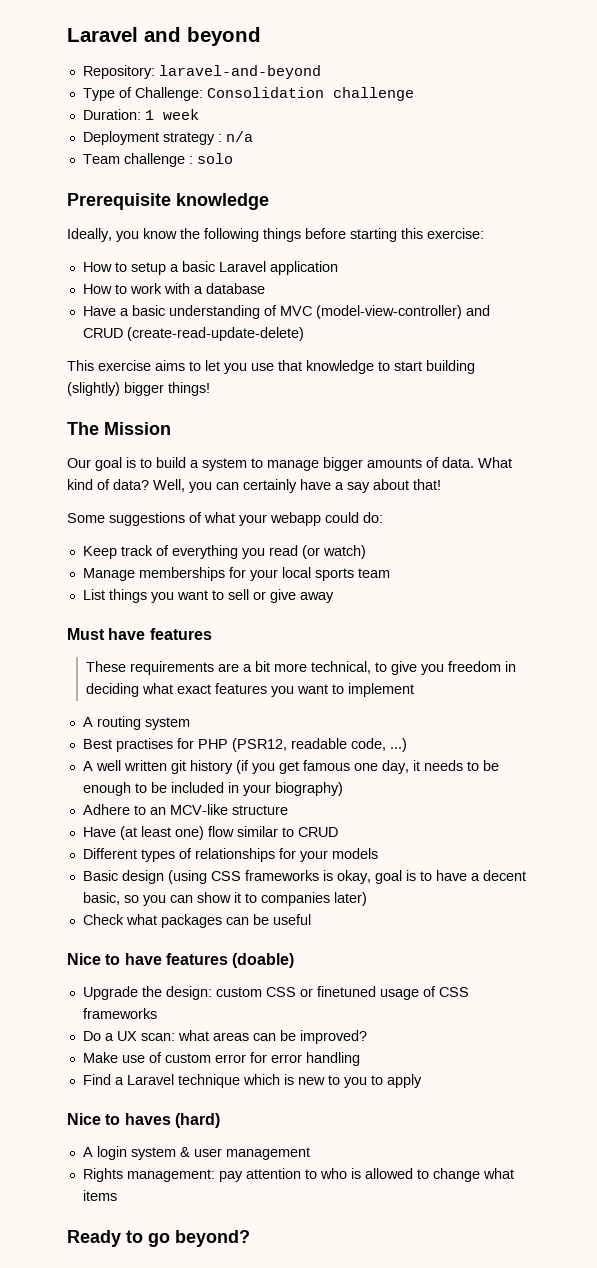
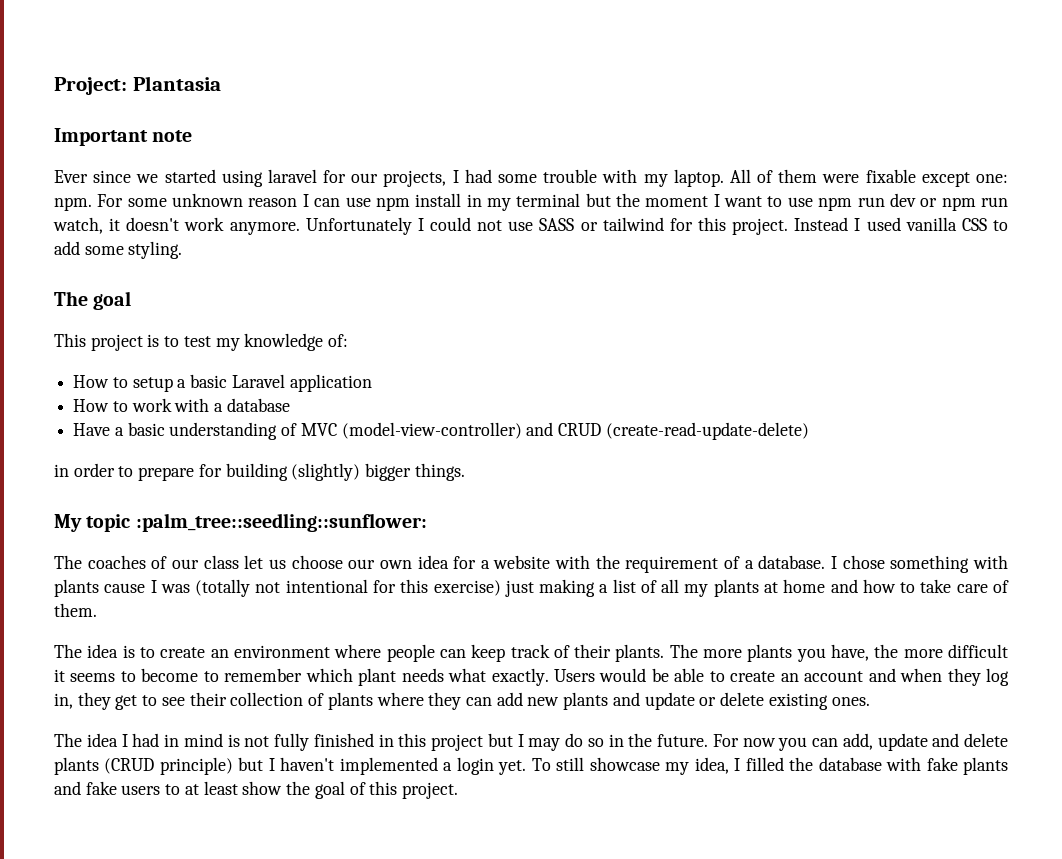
[67,27,261,46] [82,65,321,79] [82,87,414,101] [82,109,199,120] [82,131,253,145] [82,153,233,167] [67,193,269,210] [67,228,484,242] Laravel and beyond // Repository: laravel-and-beyond // Type of Challenge: Consolidation challenge // Duration: 1 week // Deployment strategy : n/a // Team challenge : solo // Prerequisite knowledge // Ideally, you know the following things before starting this exercise: -> [54,76,221,95] [54,128,193,146] [54,169,1008,187] [54,193,1009,211] [53,217,1008,235] [54,241,183,259] [54,291,132,310] [54,333,349,351] Project: Plantasia // Important note // Ever since we started using laravel for our projects, I had some trouble with my laptop. All of them were fixable except one: npm. For some unknown reason I can use npm install in my terminal but the moment I want to use npm run dev or npm run watch, it doesn't work anymore. Unfortunately I could not use SASS or tailwind for this project. Instead I used vanilla CSS to add some styling. // The goal // This project is to test my knowledge of:
[67,360,475,374] [67,382,210,396] [67,422,171,435] [67,457,512,471] [67,479,441,493] [67,512,383,526] [82,545,366,559] [82,567,390,581] [82,589,334,603] [67,628,212,640] [86,661,517,675] [86,683,415,697] [82,716,190,730] [82,738,407,752] [82,760,499,774] [82,782,343,796] [82,804,288,815] [82,826,338,840] [82,848,378,862] [82,870,526,884] [82,892,367,906] [82,914,311,928] [67,953,295,968] [82,986,469,1000] [82,1008,157,1019] [82,1030,367,1044] [82,1052,360,1066] [82,1074,422,1088] [67,1113,220,1128] [82,1146,310,1160] [82,1168,514,1182] [82,1190,117,1201] [67,1230,250,1247] This exercise aims to let you use that knowledge to start building (slightly) bigger things! // The Mission // Our goal is to build a system to manage bigger amounts of data. What kind of data? Well, you can certainly have a say about that! // Some suggestions of what your webapp could do: // Keep track of everything you read (or watch) // Manage memberships for your local sports team // List things you want to sell or give away // Must have features // These requirements are a bit more technical, to give you freedom in deciding what exact features you want to implement // A routing system // Best practises for PHP (PSR12, readable code, ...) // A well written git history (if you get famous one day, it needs to be enough to be included in your biography) // Adhere to an MCV-like structure // Have (at least one) flow similar to CRUD // Different types of relationships for your models // Basic design (using CSS frameworks is okay, goal is to have a decent basic, so you can show it to companies later) // Check what packages can be useful // Nice to have features (doable) // Upgrade the design: custom CSS or finetuned usage of CSS frameworks // Do a UX scan: what areas can be improved? // Make use of custom error for error handling // Find a Laravel technique which is new to you to apply // Nice to haves (hard) // A login system & user management // Rights management: pay attention to who is allowed to change what items // Ready to go beyond? -> [54,463,465,481] [54,513,427,532] [54,555,1009,573] [54,579,1009,597] [54,603,97,617] [54,644,1009,662] [54,668,1010,686] [54,692,870,710] [54,733,1008,751] [54,757,1009,775] [54,781,458,799] in order to prepare for building (slightly) bigger things. // My topic :palm_tree::seedling::sunflower: // The coaches of our class let us choose our own idea for a website with the requirement of a database. I chose something with plants cause I was (totally not intentional for this exercise) just making a list of all my plants at home and how to take care of them. // The idea is to create an environment where people can keep track of their plants. The more plants you have, the more difficult it seems to become to remember which plant needs what exactly. Users would be able to create an account and when they log in, they get to see their collection of plants where they can add new plants and update or delete existing ones. // The idea I had in mind is not fully finished in this project but I may do so in the future. For now you can add, update and delete plants (CRUD principle) but I haven't implemented a login yet. To still showcase my idea, I filled the database with fake plants and fake users to at least show the goal of this project.

